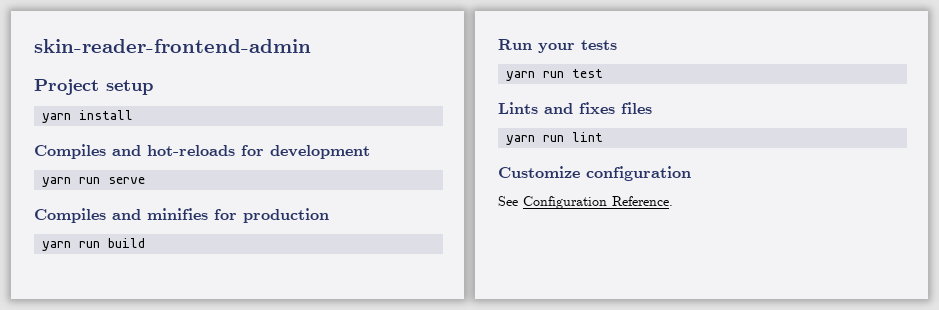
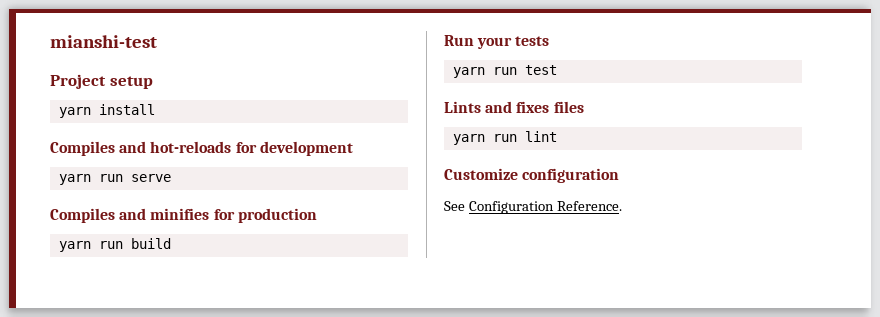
[34,39,311,53] skin-reader-frontend-admin -> [50,35,157,48] mianshi-test

